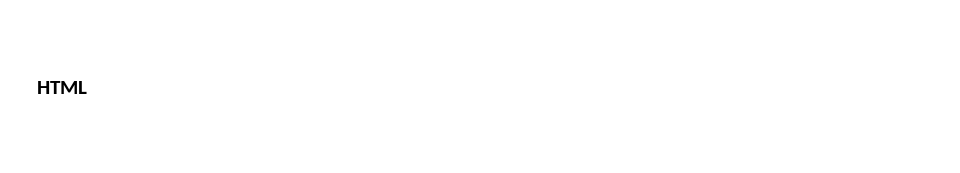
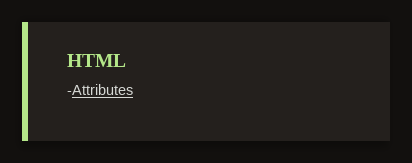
(87, 87) none -> [67,84,133,95] // -Attributes

